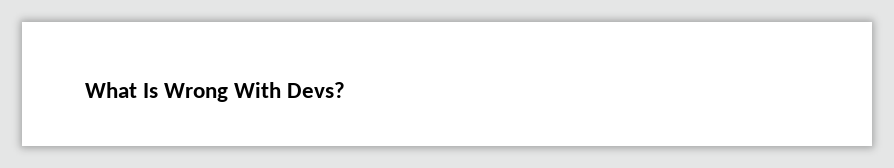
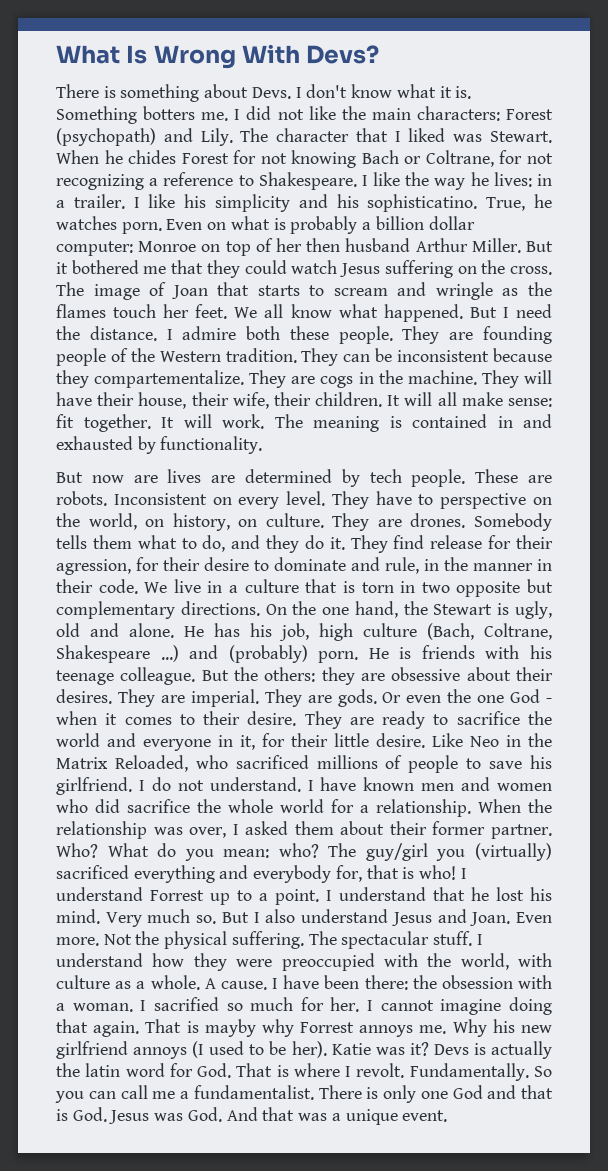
(346, 90) none -> [56,84,472,102] [56,106,553,124] [56,128,552,146] [56,150,553,168] [56,172,552,190] [56,194,552,212] [56,216,475,234] [56,238,553,256] [56,260,552,278] [56,282,552,300] [56,304,552,322] [56,326,552,344] [56,348,553,366] [56,370,552,388] [56,392,552,409] [56,414,552,432] [56,436,263,454] [56,469,552,487] [56,491,552,509] [56,513,552,531] [56,535,554,553] [56,557,552,575] [56,579,554,597] [56,601,552,619] [56,623,552,641] [56,645,552,663] [56,667,553,685] [56,689,553,707] [56,711,552,729] [56,733,552,751] [56,755,553,773] [56,777,552,795] [56,799,552,817] [56,821,552,839] [56,843,552,861] [56,865,467,883] [56,887,552,905] [56,909,552,927] [56,931,483,949] [56,953,552,971] [56,975,552,990] [56,997,552,1015] [56,1019,552,1037] [56,1041,552,1059] [56,1063,552,1081] [55,1085,553,1103] [56,1107,448,1125] // There is something about Devs. I don't know what it is. Something botters me. I did not like the main characters: Forest (psychopath) and Lily. The character that I liked was Stewart. When he chides Forest for not knowing Bach or Coltrane, for not recognizing a reference to Shakespeare. I like the way he lives: in a trailer. I like his simplicity and his sophisticatino. True, he watches porn. Even on what is probably a billion dollar computer: Monroe on top of her then husband Arthur Miller. But it bothered me that they could watch Jesus suffering on the cross. The image of Joan that starts to scream and wringle as the flames touch her feet. We all know what happened. But I need the distance. I admire both these people. They are founding people of the Western tradition. They can be inconsistent because they compartementalize. They are cogs in the machine. They will have their house, their wife, their children. It will all make sense: fit together. It will work. The meaning is contained in and exhausted by functionality. // But now are lives are determined by tech people. These are robots. Inconsistent on every level. They have to perspective on the world, on history, on culture. They are drones. Somebody tells them what to do, and they do it. They find release for their agression, for their desire to dominate and rule, in the manner in their code. We live in a culture that is torn in two opposite but complementary directions. On the one hand, the Stewart is ugly, old and alone. He has his job, high culture (Bach, Coltrane, Shakespeare ...) and (probably) porn. He is friends with his teenage colleague. But the others: they are obsessive about their desires. They are imperial. They are gods. Or even the one God - when it comes to their desire. They are ready to sacrifice the world and everyone in it, for their little desire. Like Neo in the Matrix Reloaded, who sacrificed millions of people to save his girlfriend. I do not understand. I have known men and women who did sacrifice the whole world for a relationship. When the relationship was over, I asked them about their former partner. Who? What do you mean: who? The guy/girl you (virtually) sacrificed everything and everybody for, that is who! I understand Forrest up to a point. I understand that he lost his mind. Very much so. But I also understand Jesus and Joan. Even more. Not the physical suffering. The spectacular stuff. I understand how they were preoccupied with the world, with culture as a whole. A cause. I have been there: the obsession with a woman. I sacrified so much for her. I cannot imagine doing that again. That is mayby why Forrest annoys me. Why his new girlfriend annoys (I used to be her). Katie was it? Devs is actually the latin word for God. That is where I revolt. Fundamentally. So you can call me a fundamentalist. There is only one God and that is God. Jesus was God. And that was a unique event.

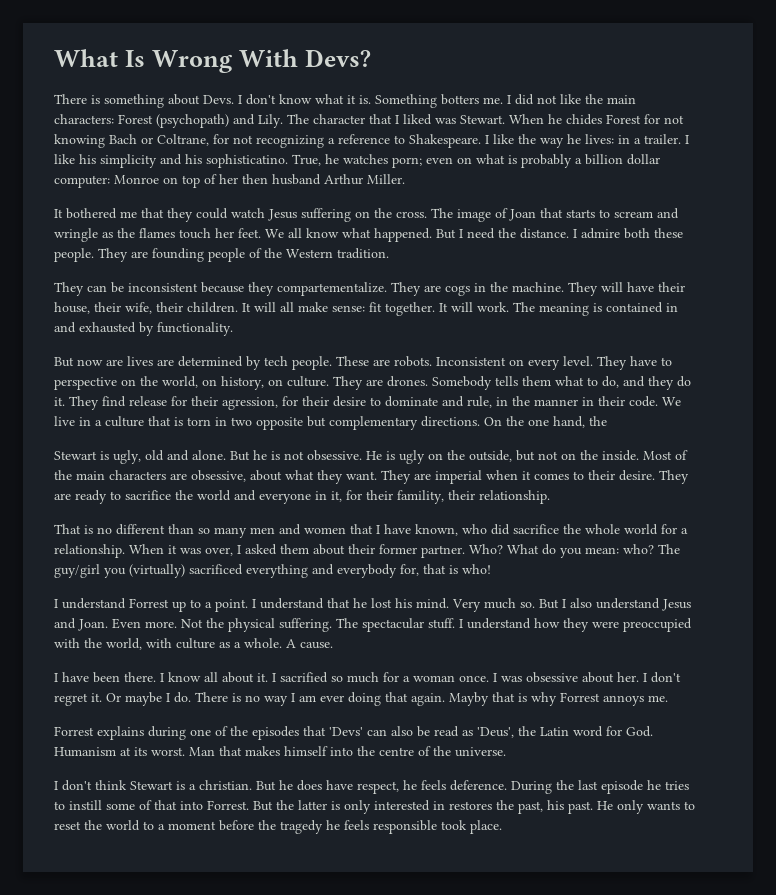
[121,219,203,234] porn. Even -> [392,157,453,168] porn; even
[525,241,553,252] [56,262,68,274] But it -> [54,209,63,218] // It
(297, 355) none -> (389, 253) //
(428, 608) none -> (607, 421) //
[184,623,552,641] [56,645,552,663] [56,667,553,685] [56,689,553,707] He has his job, high culture (Bach, Coltrane, Shakespeare ...) and (probably) porn. He is friends with his teenage colleague. But the others: they are obsessive about their desires. They are imperial. They are gods. Or even the one God - -> [230,450,688,464] [54,470,482,484] But he is not obsessive. He is ugly on the outside, but not on the inside. Most of the main characters are obsessive, about what they want. They are imperial
[334,733,552,748] [56,755,553,773] [56,777,552,795] little desire. Like Neo in the Matrix Reloaded, who sacrificed millions of people to save his girlfriend. I do not understand. I have known men and women -> [397,490,550,504] [54,524,458,538] famility, their relationship. // That is no different than so many men and women that I have known,
[528,799,552,813] [56,821,147,839] the relationship -> [168,545,177,554] it
(457, 872) none -> (491, 569) //
(267, 985) none -> (333, 645) //
[364,975,552,990] [56,1003,133,1012] there: the obsession with a woman. -> [124,672,268,683] there. I know all about it.
[330,997,552,1015] [56,1019,552,1037] [56,1041,552,1059] [56,1063,552,1081] [55,1085,553,1103] [56,1107,448,1125] her. I cannot imagine doing that again. That is mayby why Forrest annoys me. Why his new girlfriend annoys (I used to be her). Katie was it? Devs is actually the latin word for God. That is where I revolt. Fundamentally. So you can call me a fundamentalist. There is only one God and that is God. Jesus was God. And that was a unique event. -> [403,672,681,683] [54,692,668,706] [54,726,653,740] [54,746,506,757] [54,780,689,794] [54,800,695,814] [54,820,502,834] a woman once. I was obsessive about her. I don't regret it. Or maybe I do. There is no way I am ever doing that again. Mayby that is why Forrest annoys me. // Forrest explains during one of the episodes that 'Devs' can also be read as 'Deus', the Latin word for God. Humanism at its worst. Man that makes himself into the centre of the universe. // I don't think Stewart is a christian. But he does have respect, he feels deference. During the last episode he tries to instill some of that into Forrest. But the latter is only interested in restores the past, his past. He only wants to reset the world to a moment before the tragedy he feels responsible took place.

